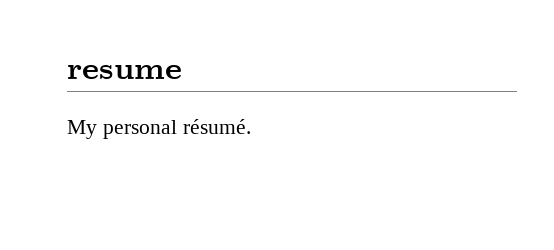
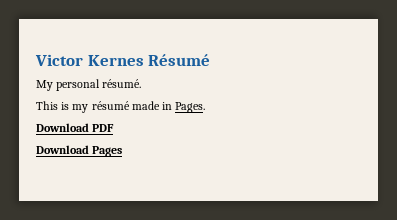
[67,65,182,79] resume -> [35,54,211,66] Victor Kernes Résumé
(251, 126) none -> [36,101,206,113] [36,123,115,132] [36,145,123,157] // This is my résumé made in Pages. // Download PDF // Download Pages

